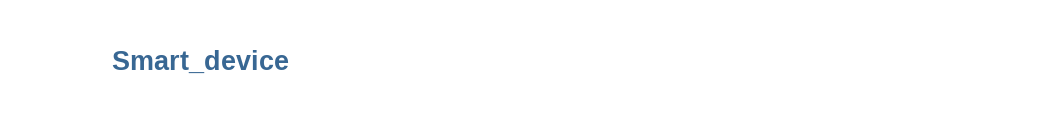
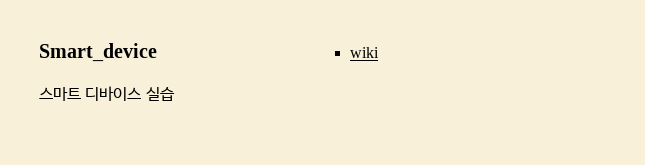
(289, 62) none -> [39,86,175,101] [349,47,379,58] // 스마트 디바이스 실습 // wiki

